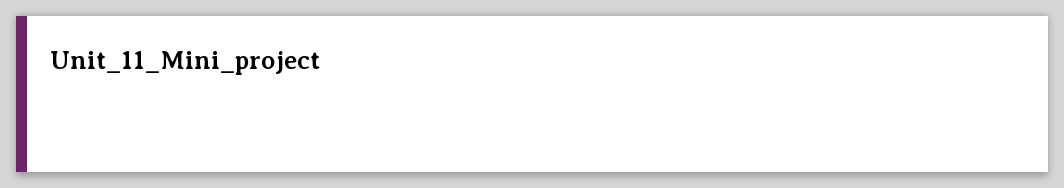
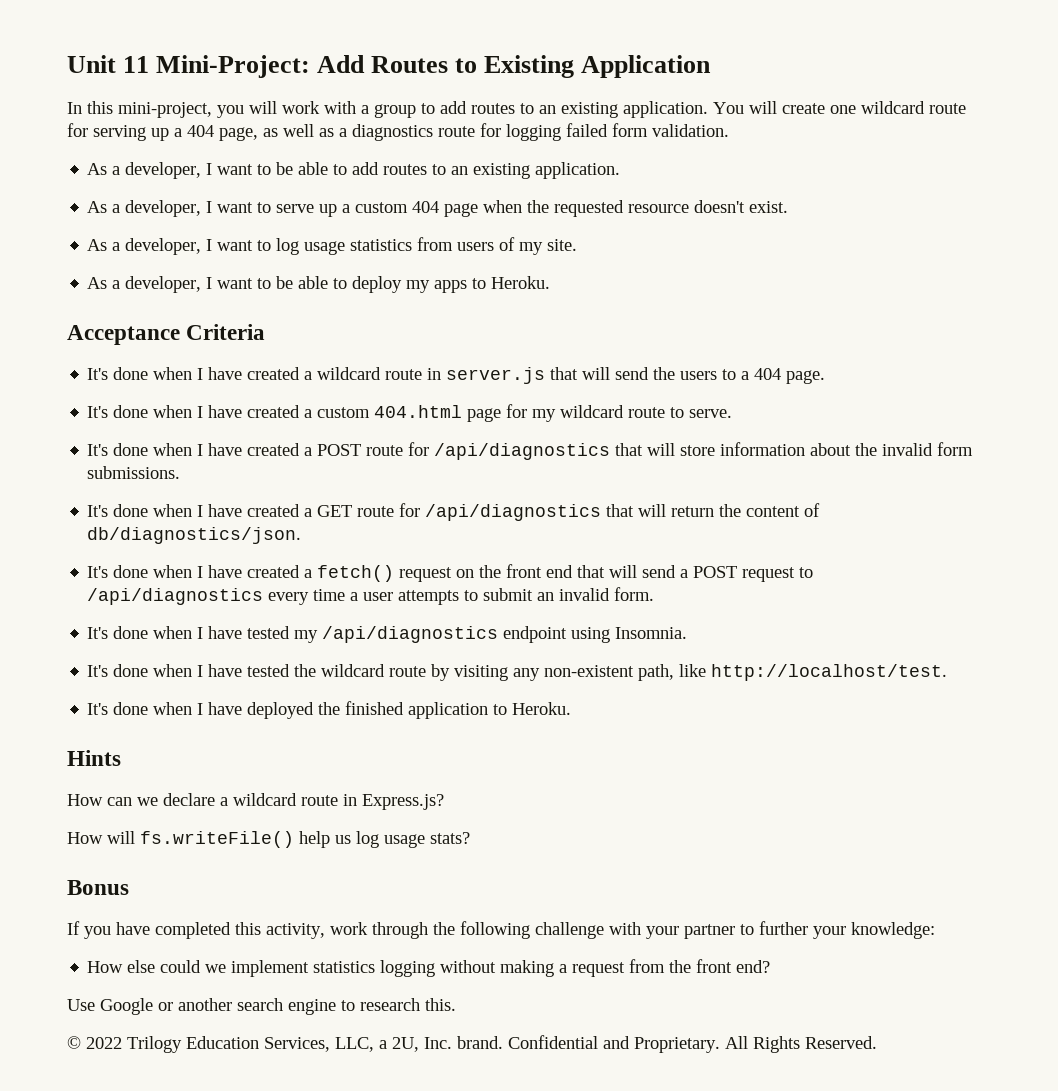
[50,51,320,75] Unit_11_Mini_project -> [67,55,712,78] [67,101,966,118] [67,123,729,141] [87,162,621,179] [87,200,789,217] [87,237,578,255] [87,276,551,293] [67,324,266,345] [87,367,826,384] [87,404,733,422] [87,442,974,460] [87,466,181,479] [87,503,821,521] [87,527,302,544] [87,564,814,582] [87,587,655,605] [87,626,688,643] [87,664,948,681] [87,701,572,719] [67,750,121,766] [67,793,444,810] [67,831,470,848] [67,880,129,895] [67,921,935,939] [87,959,771,977] [67,998,456,1015] [67,1035,877,1053] Unit 11 Mini-Project: Add Routes to Existing Application // In this mini-project, you will work with a group to add routes to an existing application. You will create one wildcard route for serving up a 404 page, as well as a diagnostics route for logging failed form validation. // As a developer, I want to be able to add routes to an existing application. // As a developer, I want to serve up a custom 404 page when the requested resource doesn't exist. // As a developer, I want to log usage statistics from users of my site. // As a developer, I want to be able to deploy my apps to Heroku. // Acceptance Criteria // It's done when I have created a wildcard route in server.js that will send the users to a 404 page. // It's done when I have created a custom 404.html page for my wildcard route to serve. // It's done when I have created a POST route for /api/diagnostics that will store information about the invalid form submissions. // It's done when I have created a GET route for /api/diagnostics that will return the content of db/diagnostics/json. // It's done when I have created a fetch() request on the front end that will send a POST request to /api/diagnostics every time a user attempts to submit an invalid form. // It's done when I have tested my /api/diagnostics endpoint using Insomnia. // It's done when I have tested the wildcard route by visiting any non-existent path, like http://localhost/test. // It's done when I have deployed the finished application to Heroku. // Hints // How can we declare a wildcard route in Express.js? // How will fs.writeFile() help us log usage stats? // Bonus // If you have completed this activity, work through the following challenge with your partner to further your knowledge: // How else could we implement statistics logging without making a request from the front end? // Use Google or another search engine to research this. // © 2022 Trilogy Education Services, LLC, a 2U, Inc. brand. Confidential and Proprietary. All Rights Reserved.

